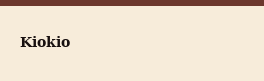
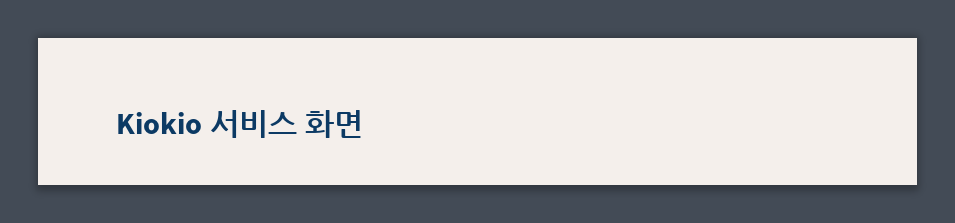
(70, 41) none -> [210,110,364,138] 서비스 화면

